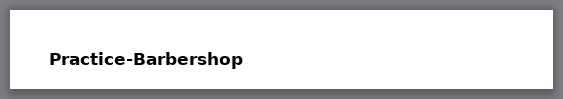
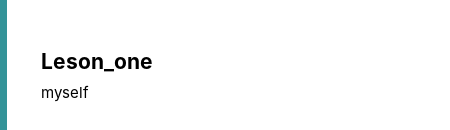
[49,52,243,69] Practice-Barbershop -> [41,53,153,72] [41,85,89,102] Leson_one // myself

